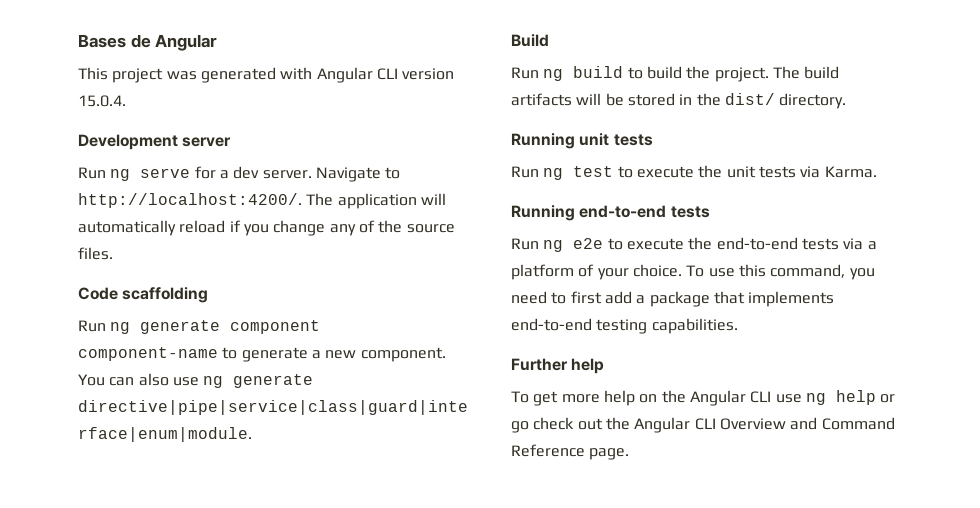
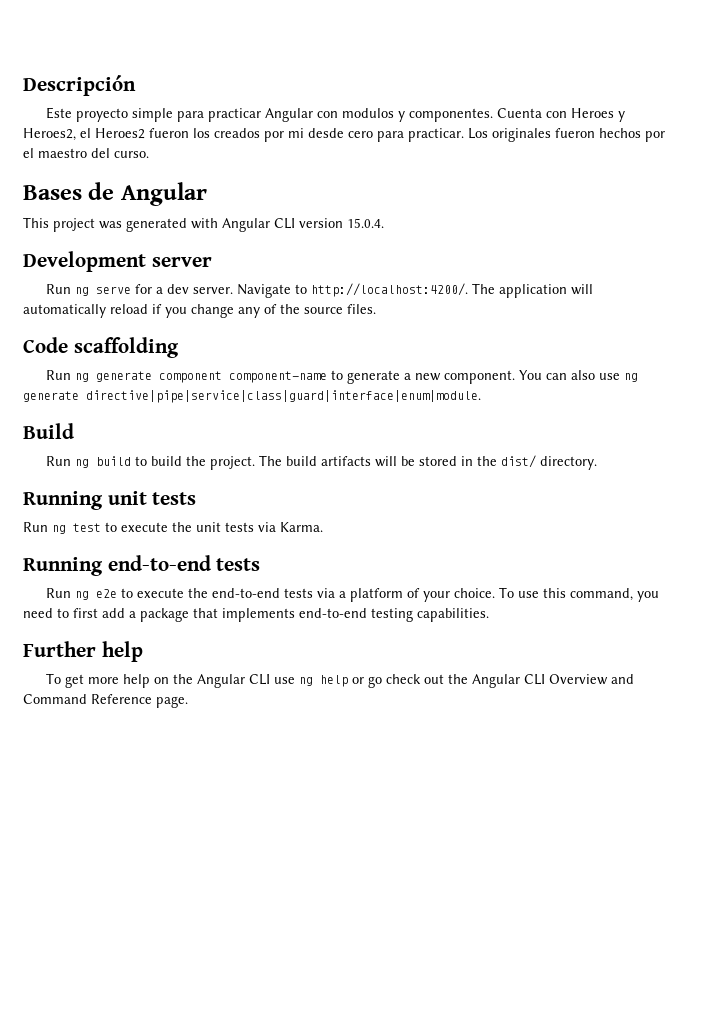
(78, 41) none -> [23,75,136,96] [46,107,626,122] [23,128,665,142] [23,148,149,158] Descripción // Este proyecto simple para practicar Angular con modulos y componentes. Cuenta con Heroes y Heroes2, el Heroes2 fueron los creados por mi desde cero para practicar. Los originales fueron hechos por el maestro del curso. //

